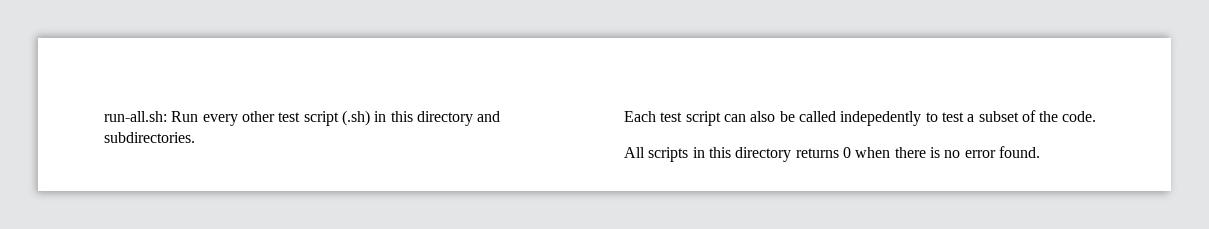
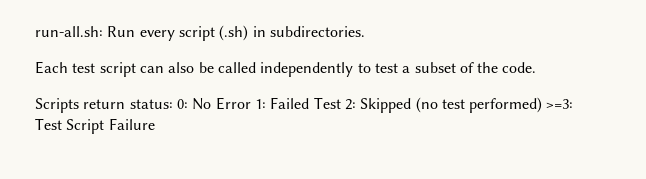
[241,111,301,122] other test -> (175, 35) none
[390,111,501,126] this directory and -> (266, 31) none
[840,111,922,126] indepedently -> [260,62,354,77] independently
[624,146,1040,162] All scripts in this directory returns 0 when there is no error found. -> [35,97,574,113] [35,118,155,134] Scripts return status: 0: No Error 1: Failed Test 2: Skipped (no test performed) >=3: Test Script Failure

